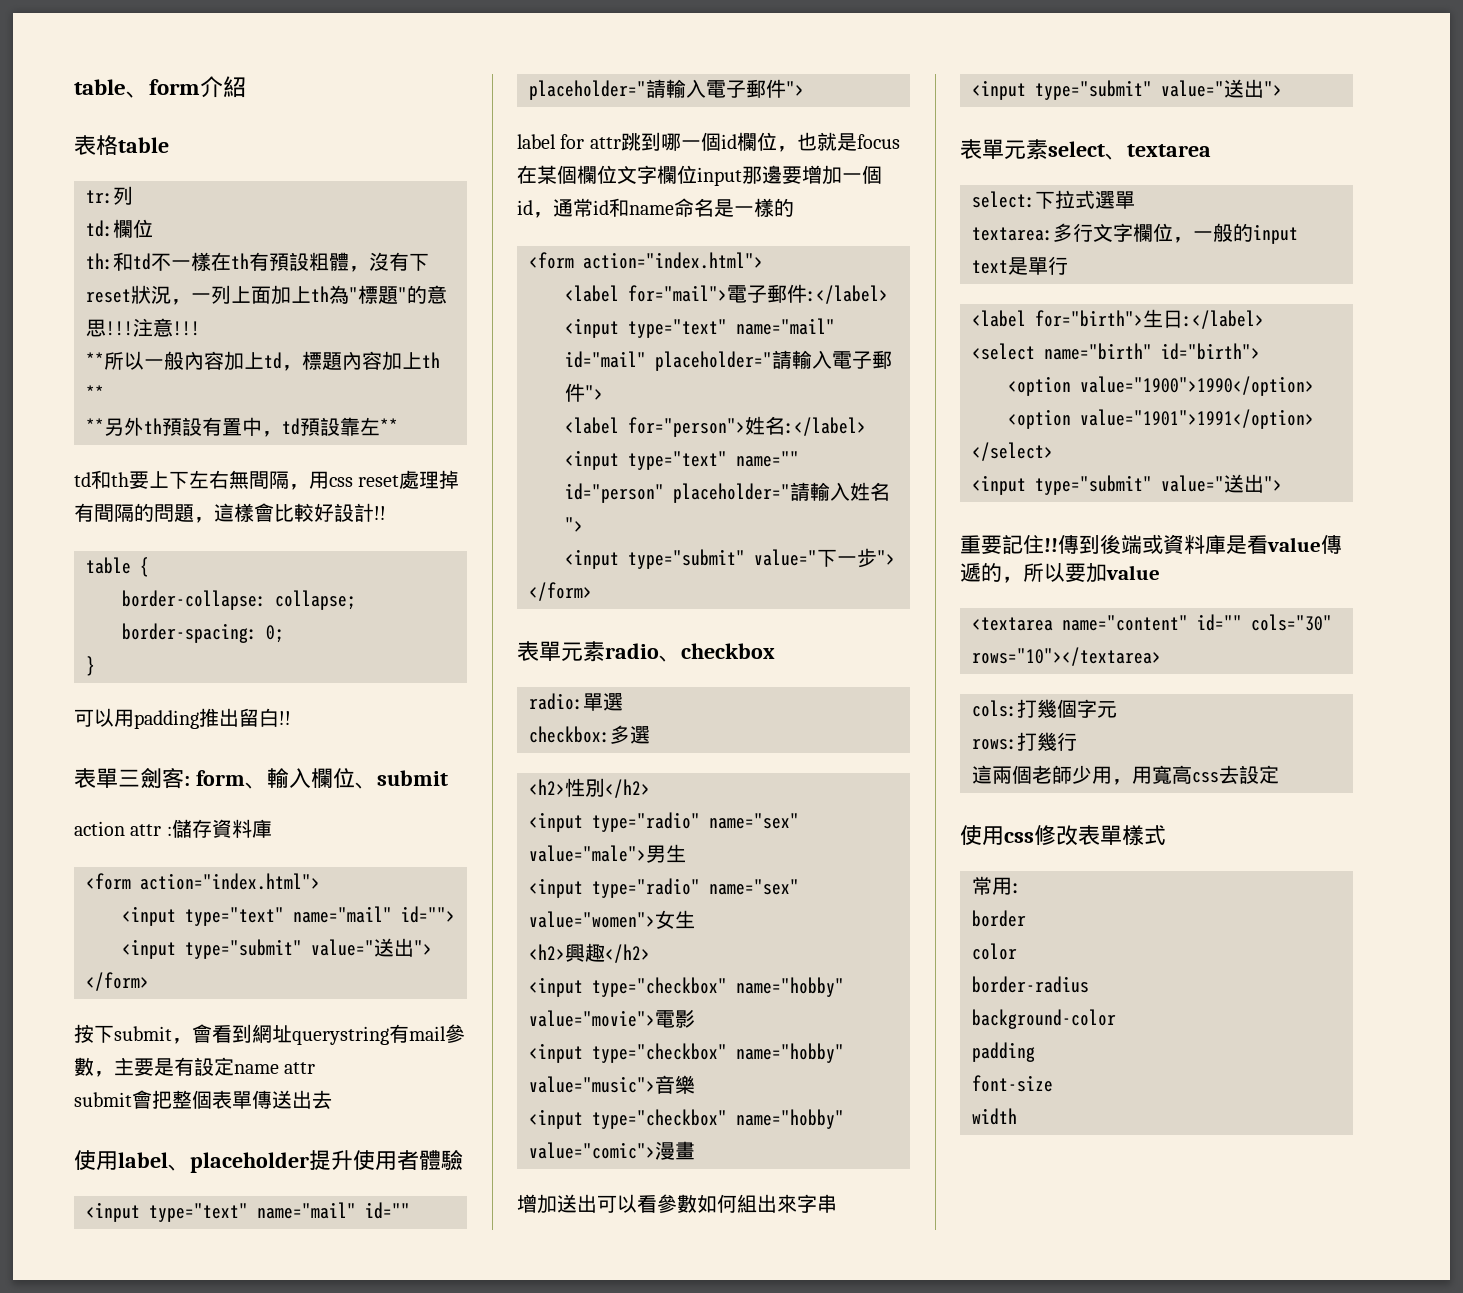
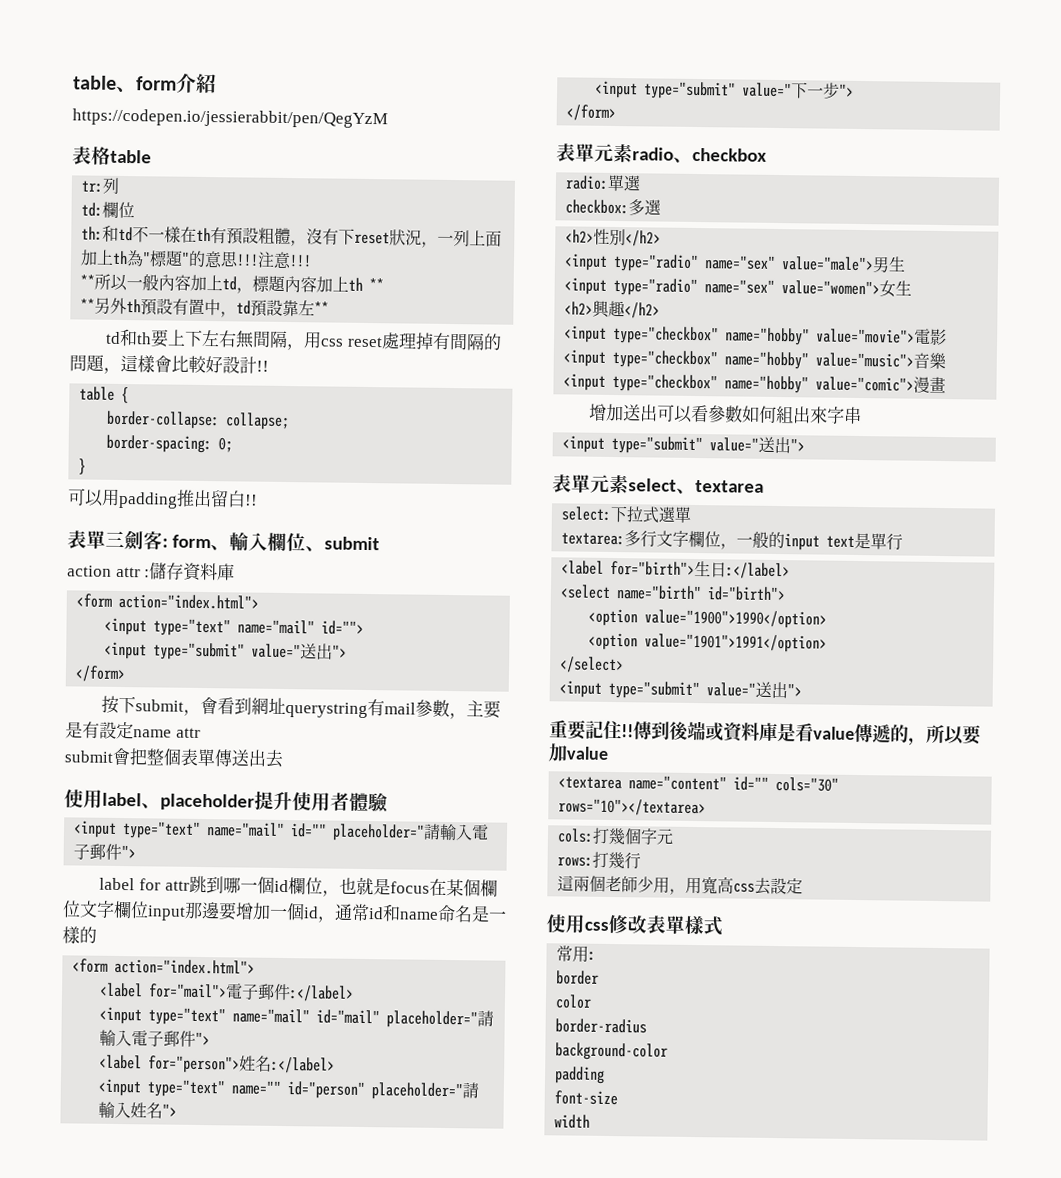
(246, 87) none -> [72,108,388,129] // https://codepen.io/jessierabbit/pen/QegYzM

